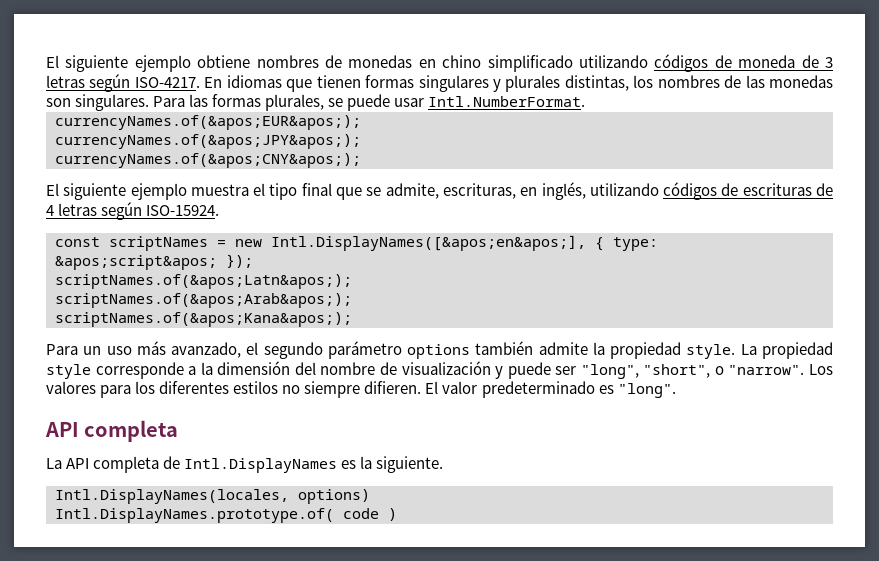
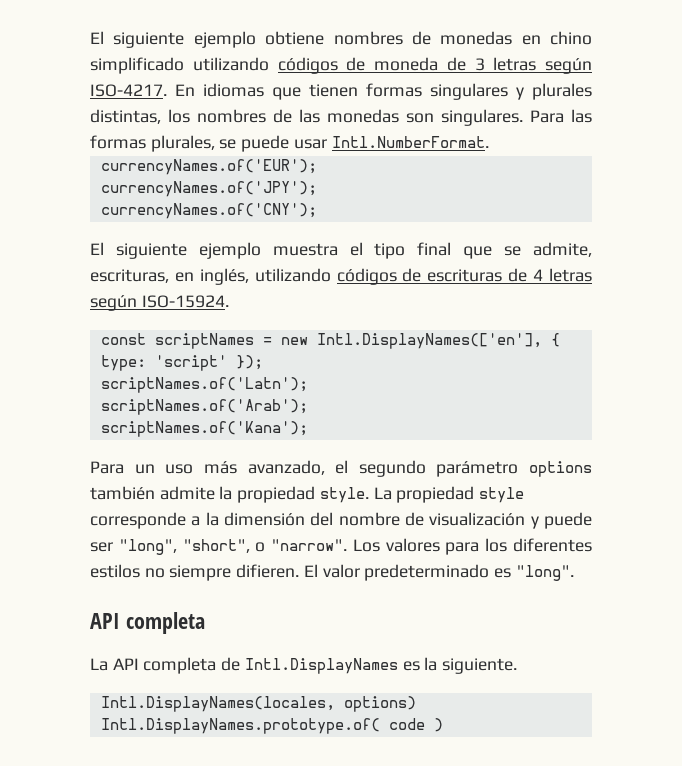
[55,115,361,130] [55,134,361,149] [55,153,361,168] currencyNames.of(&apos;EUR&apos;); // currencyNames.of(&apos;JPY&apos;); // currencyNames.of(&apos;CNY&apos;); -> [100,159,317,175] [100,181,317,197] [100,203,317,219] currencyNames.of('EUR'); // currencyNames.of('JPY'); // currencyNames.of('CNY');
[271,235,586,251] Intl.DisplayNames([&apos;en&apos;], -> [316,333,542,349] Intl.DisplayNames(['en'],
[55,255,217,270] &apos;script&apos; -> [154,355,227,371] 'script'
[55,274,352,289] [55,293,352,308] [55,312,352,327] scriptNames.of(&apos;Latn&apos;); // scriptNames.of(&apos;Arab&apos;); // scriptNames.of(&apos;Kana&apos;); -> [100,377,308,393] [100,399,308,415] [100,421,308,437] scriptNames.of('Latn'); // scriptNames.of('Arab'); // scriptNames.of('Kana');

